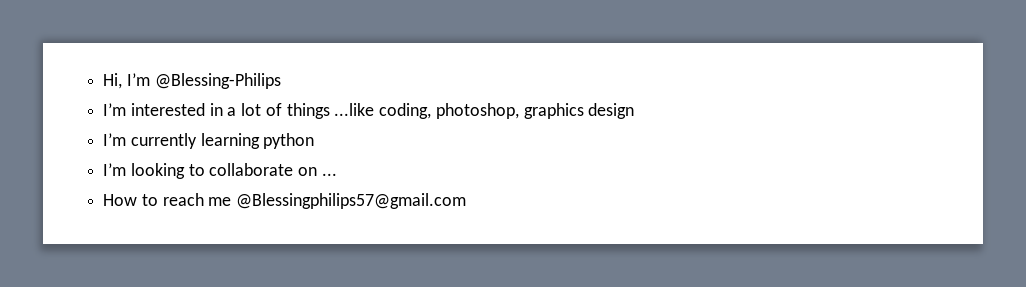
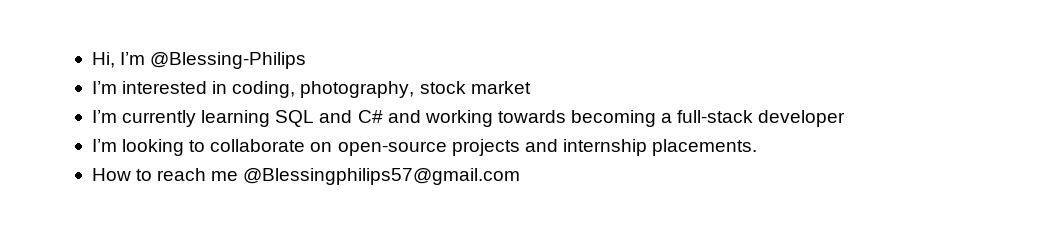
[227,103,635,119] [103,133,315,149] a lot of things ...like coding, photoshop, graphics design // I’m currently learning python -> [232,81,531,98] [91,110,846,127] coding, photography, stock market // I’m currently learning SQL and C# and working towards becoming a full-stack developer
[321,173,337,176] ... -> [337,139,758,156] open-source projects and internship placements.

